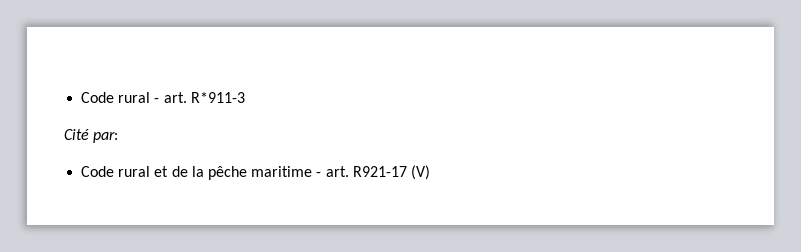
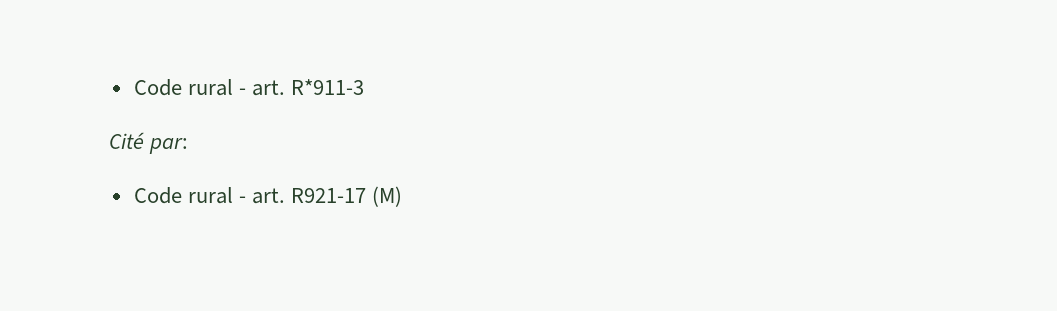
[154,166,313,180] et de la pêche maritime -> (233, 195) none
[410,165,430,180] (V) -> [372,186,403,207] (M)

